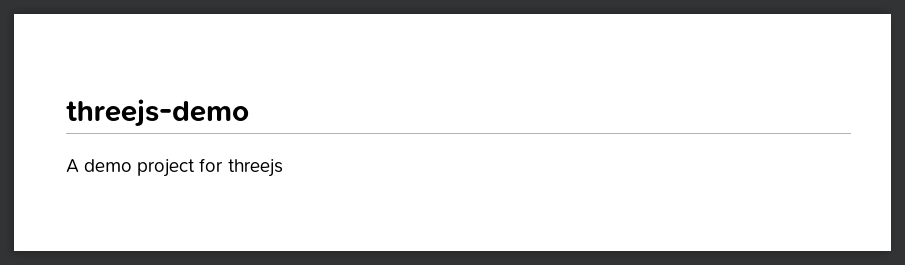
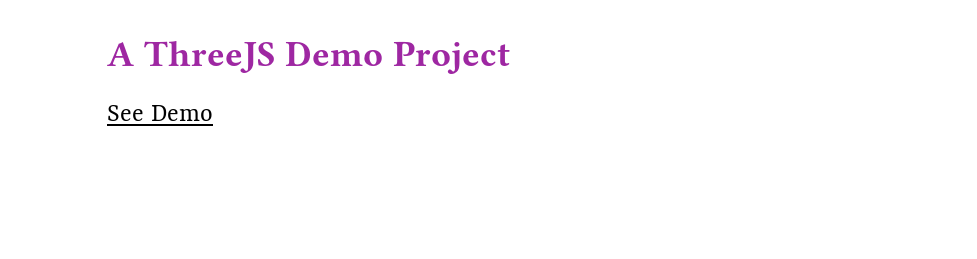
[66,99,249,127] [66,158,283,177] threejs-demo // A demo project for threejs -> [107,41,510,74] [107,105,214,121] A ThreeJS Demo Project // See Demo

